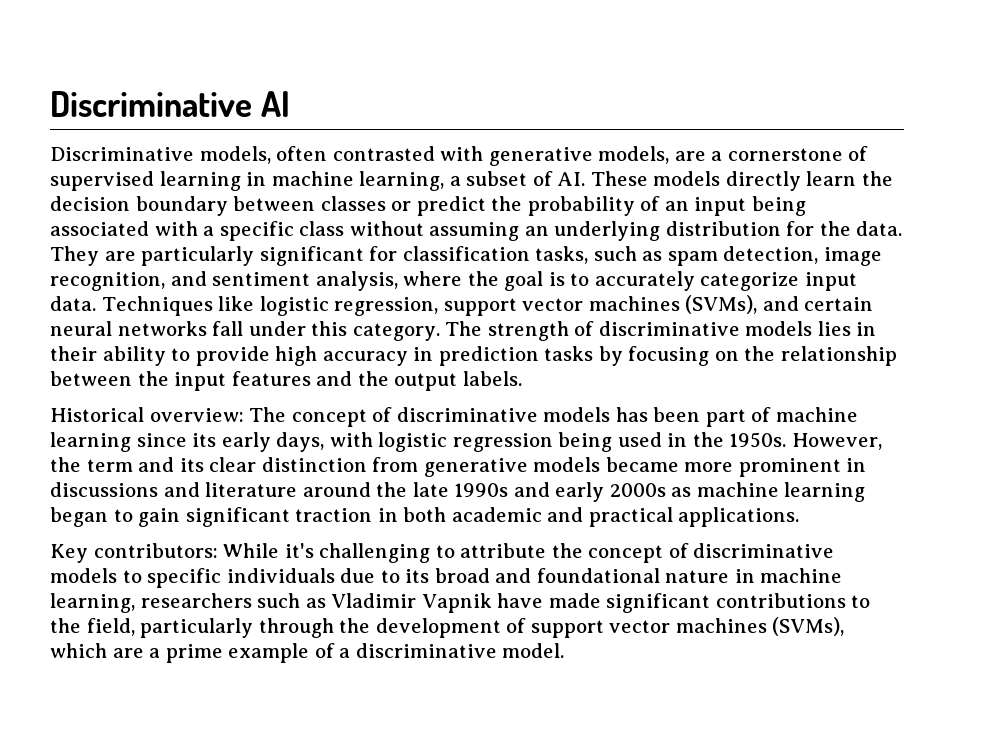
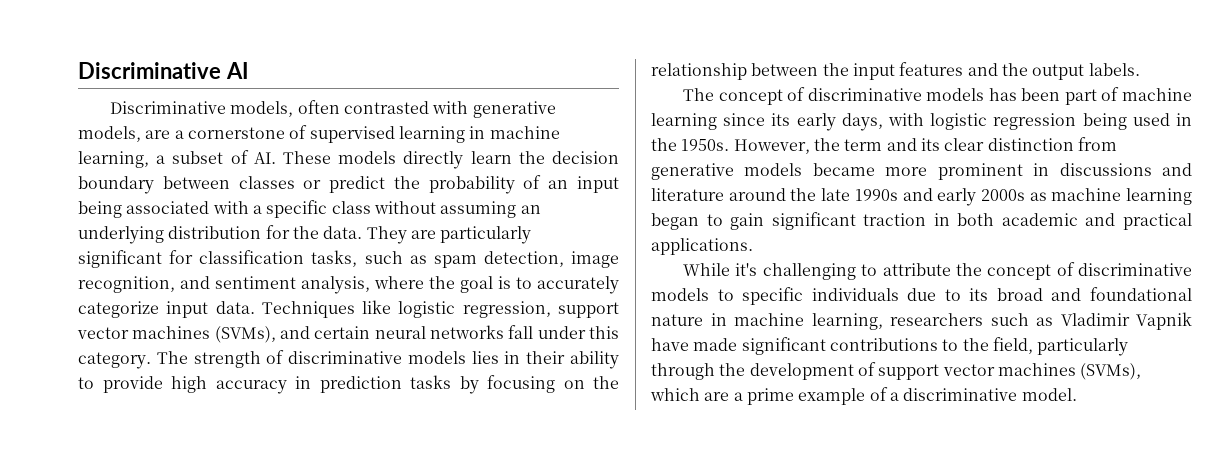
[50,407,244,422] Historical overview: -> (1140, 69) none
[50,543,218,563] Key contributors: -> (753, 246) none

